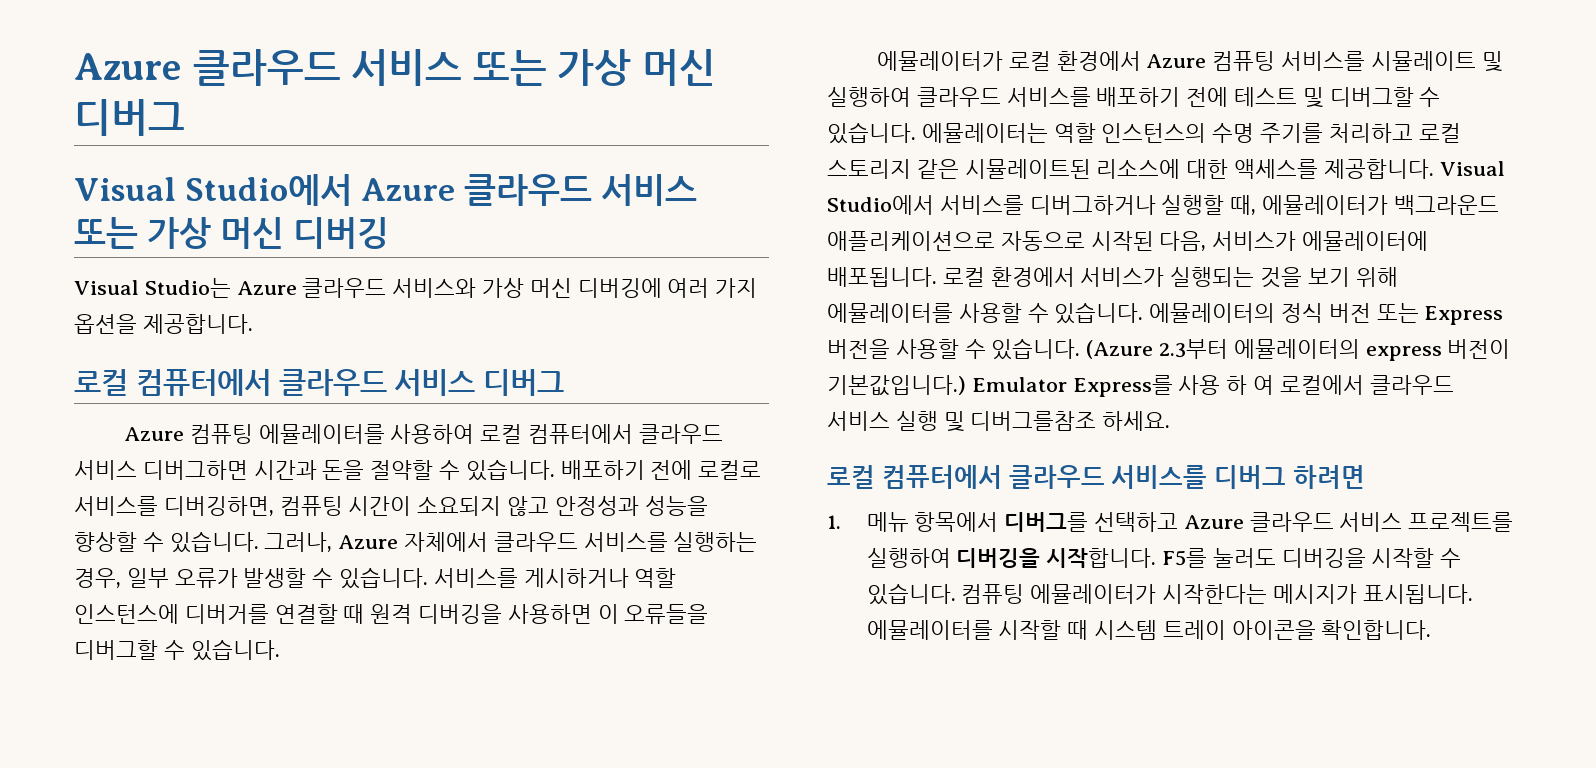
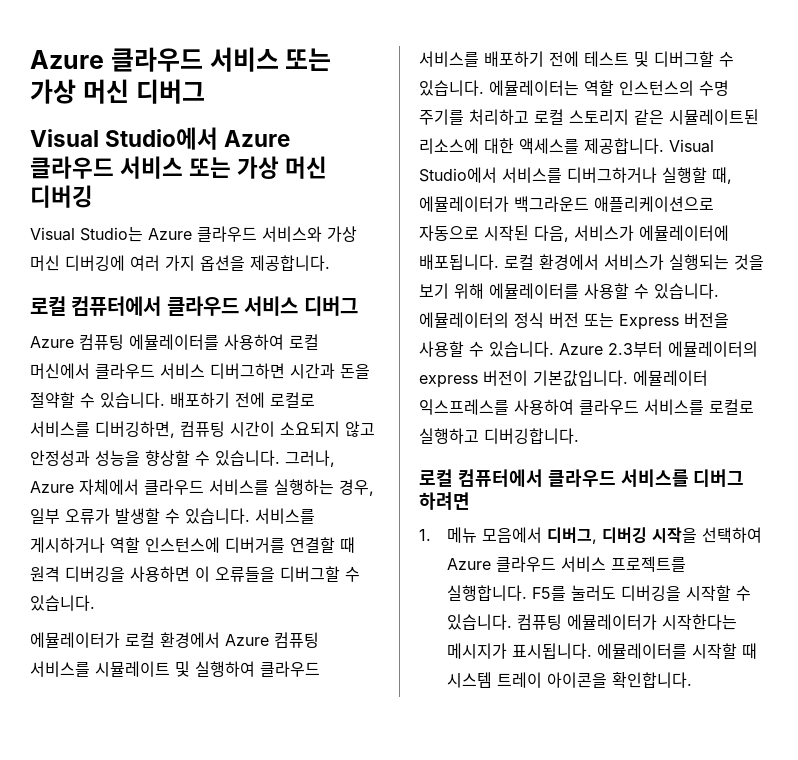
[528,424,634,444] 컴퓨터에서 -> [30,363,90,379] 머신에서
[1086,340,1154,359] (Azure -> [559,343,603,355] Azure
[827,375,1454,397] [827,411,1171,432] 기본값입니다.) Emulator Express를 사용 하 여 로컬에서 클라우드 서비스 실행 및 디버그를참조 하세요. -> [533,370,708,387] [419,399,754,415] [419,428,579,444] 기본값입니다. 에뮬레이터 익스프레스를 사용하여 클라우드 서비스를 로컬로 실행하고 디버깅합니다.
[914,512,1178,532] 항목에서 디버그를 선택하고 -> [482,527,763,544] 모음에서 디버그, 디버깅 시작을 선택하여
[866,548,1157,568] 실행하여 디버깅을 시작합니다. -> [447,585,528,601] 실행합니다.

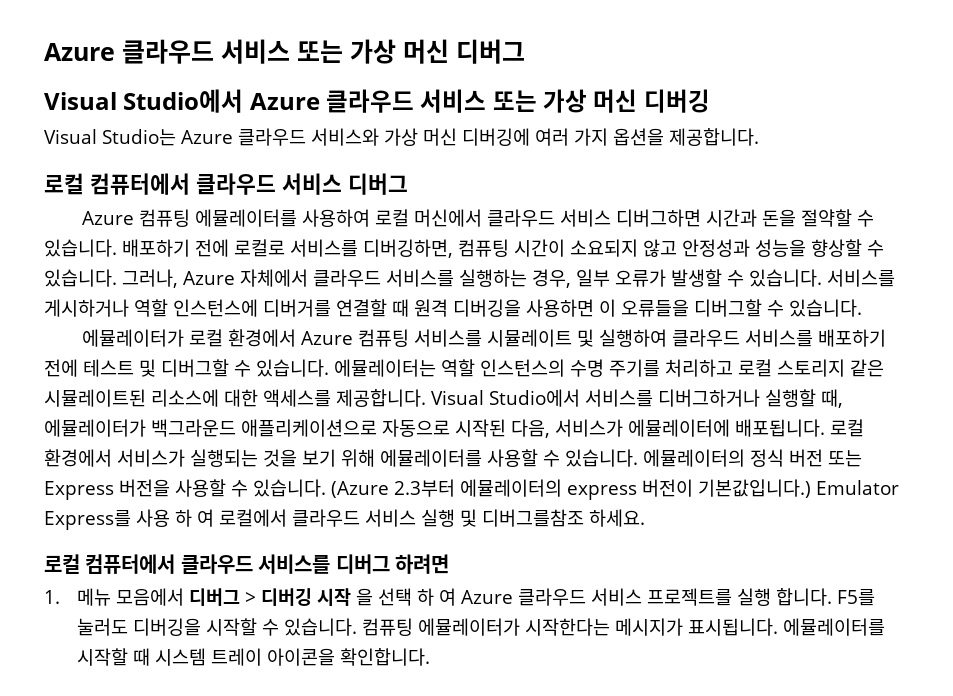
[559,343,603,355] Azure -> [331,481,389,498] (Azure
[533,370,708,387] [419,399,754,415] [419,428,579,444] 기본값입니다. 에뮬레이터 익스프레스를 사용하여 클라우드 서비스를 로컬로 실행하고 디버깅합니다. -> [698,479,899,498] [44,509,645,530] 기본값입니다.) Emulator Express를 사용 하 여 로컬에서 클라우드 서비스 실행 및 디버그를참조 하세요.
[547,527,763,544] 디버그, 디버깅 시작을 선택하여 -> [188,588,456,606] 디버그 > 디버깅 시작 을 선택 하 여
[447,585,528,601] 실행합니다. -> [736,588,832,606] 실행 합니다.

